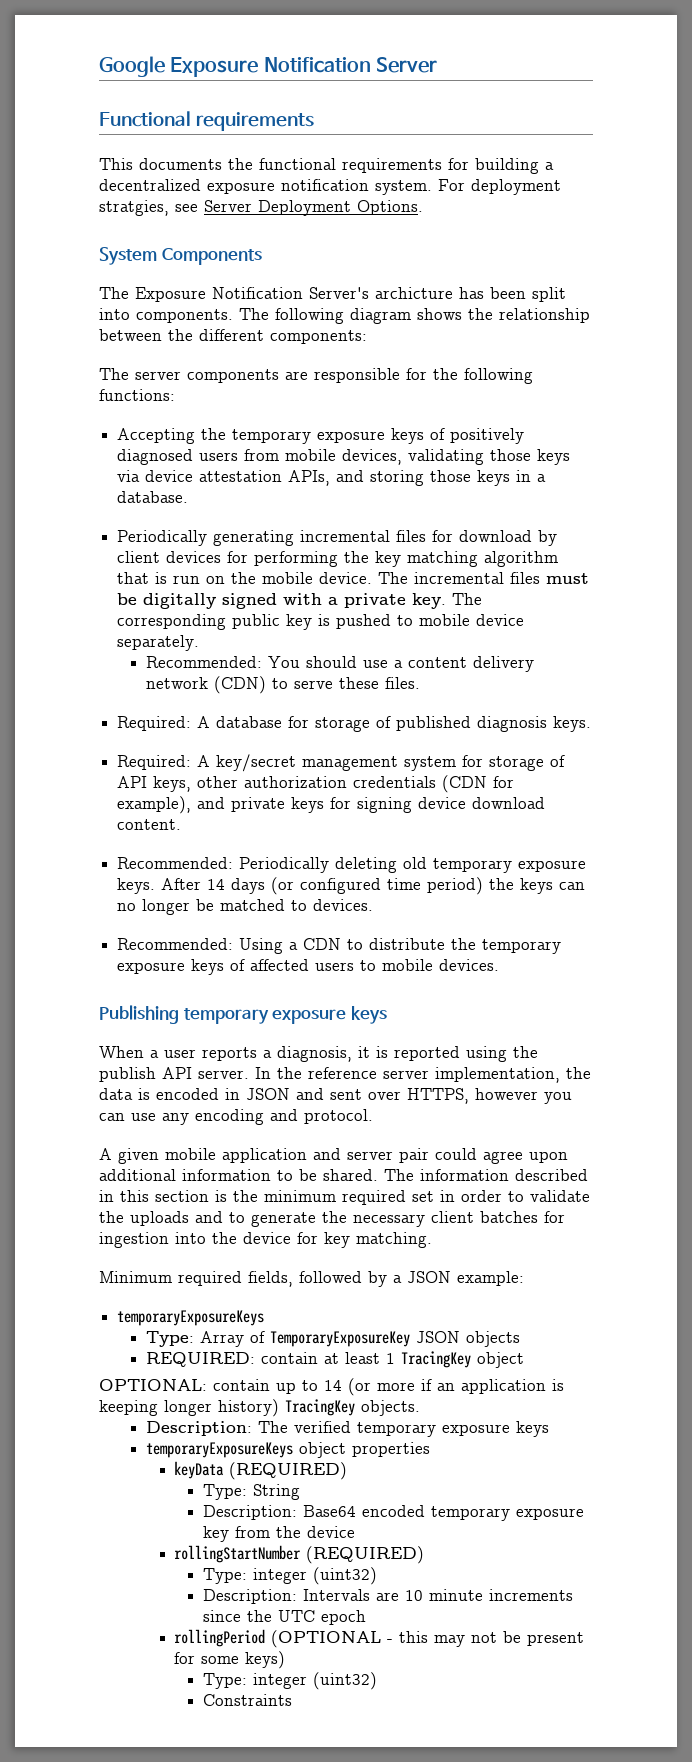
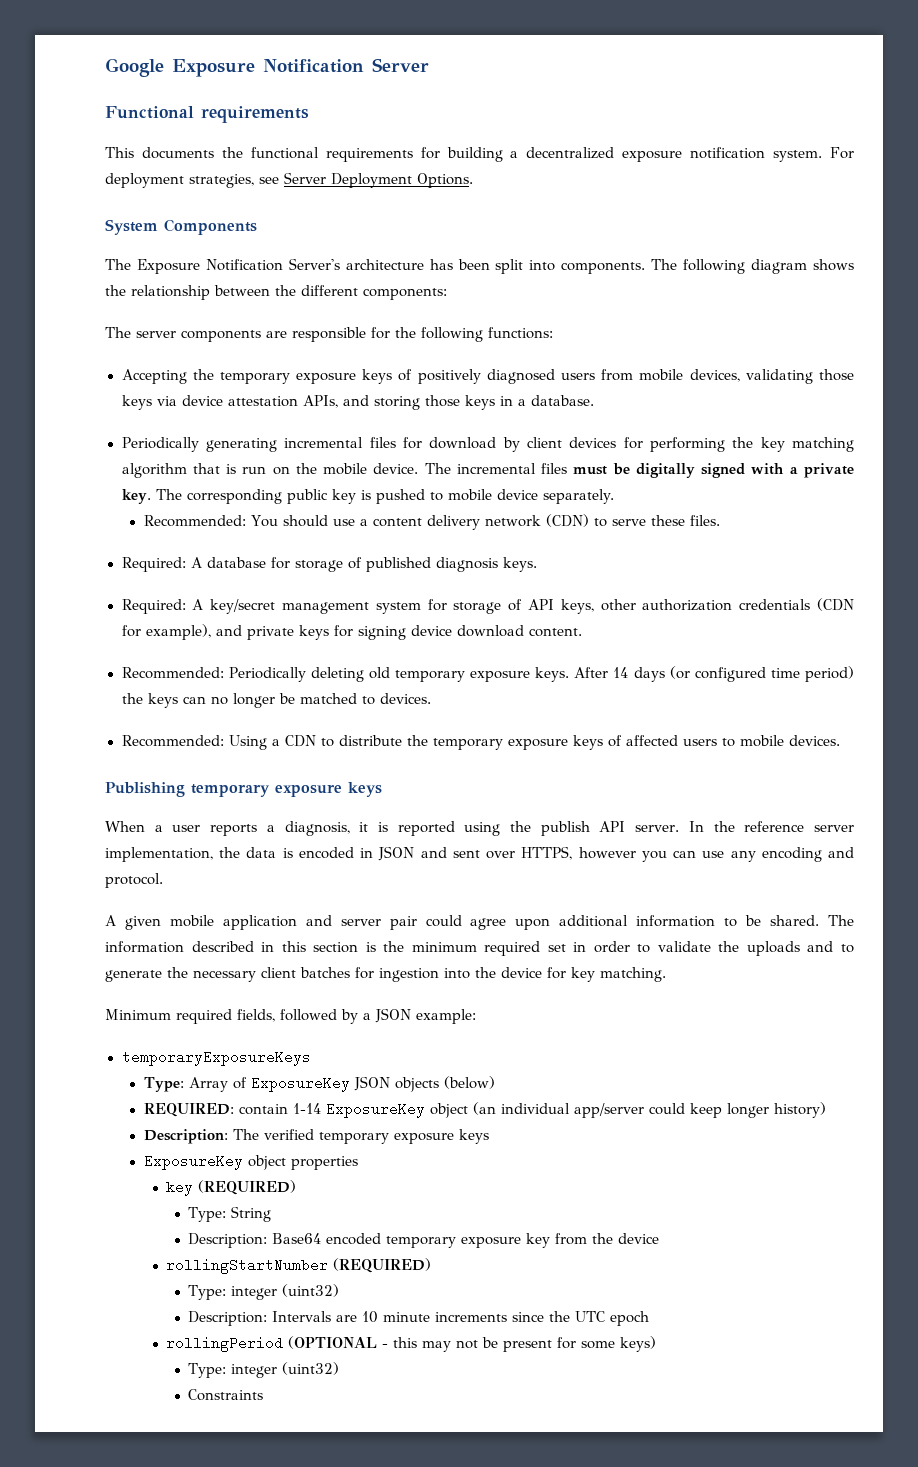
[99,200,169,216] stratgies, -> [189,174,254,188] strategies,
[375,287,453,299] archicture -> [345,259,424,270] architecture
[269,1331,410,1347] TemporaryExposureKey -> [250,1076,350,1092] ExposureKey
(520, 1339) none -> [443,1076,495,1089] (below)
[323,1351,524,1368] [99,1378,564,1396] [99,1400,158,1416] at least 1 TracingKey object // OPTIONAL: contain up to 14 (or more if an application is keeping -> [292,1102,722,1118] 1-14 ExposureKey object (an individual app/server could keep
[285,1399,420,1416] TracingKey objects. -> (826, 1110) none
[145,1442,293,1458] temporaryExposureKeys -> [143,1154,243,1170] ExposureKey
[174,1461,225,1479] keyData -> [166,1180,194,1196] key

